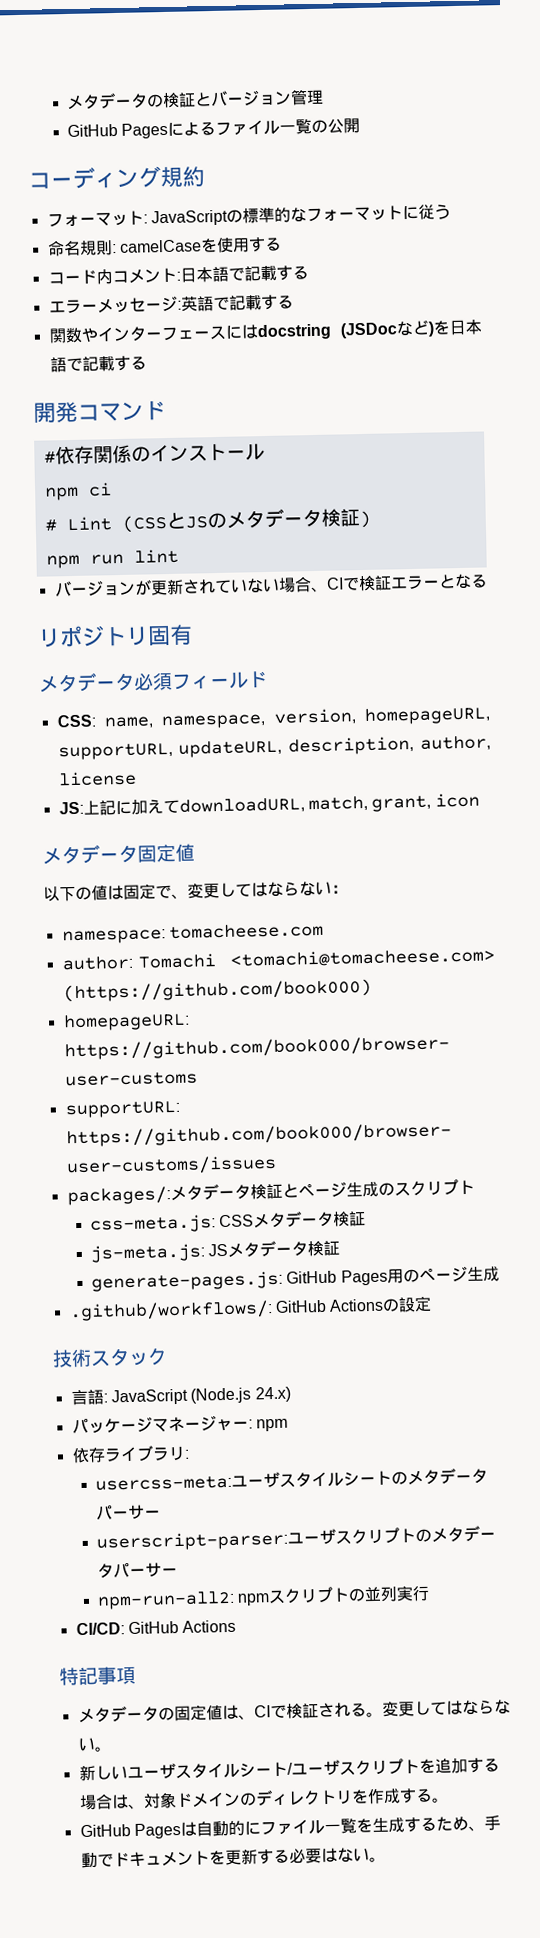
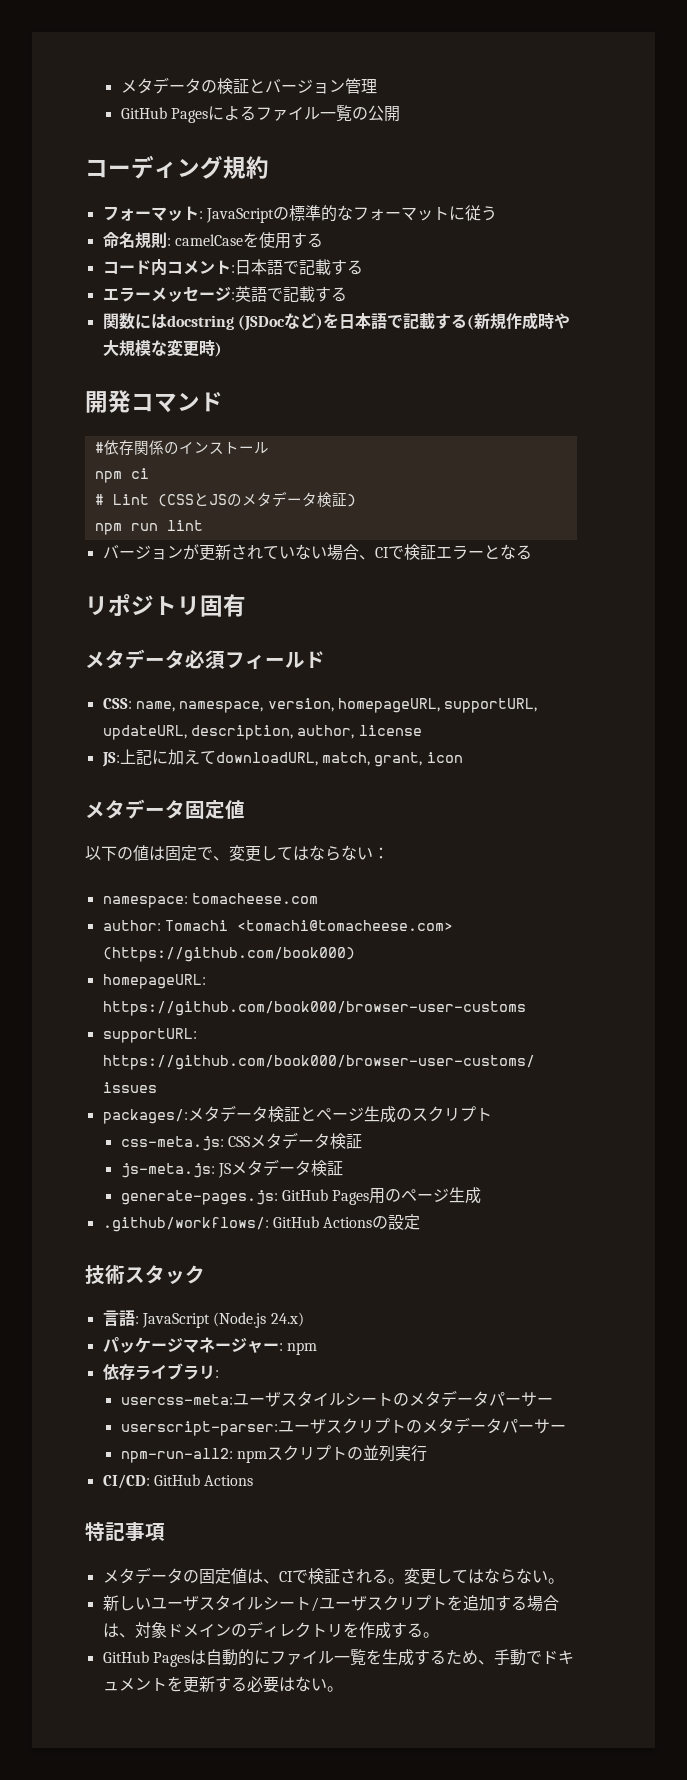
[80,325,227,343] やインターフェース -> (135, 321) none
(147, 363) none -> [466,312,570,330] [102,339,222,357] (新規作成時や大規模な変更時)

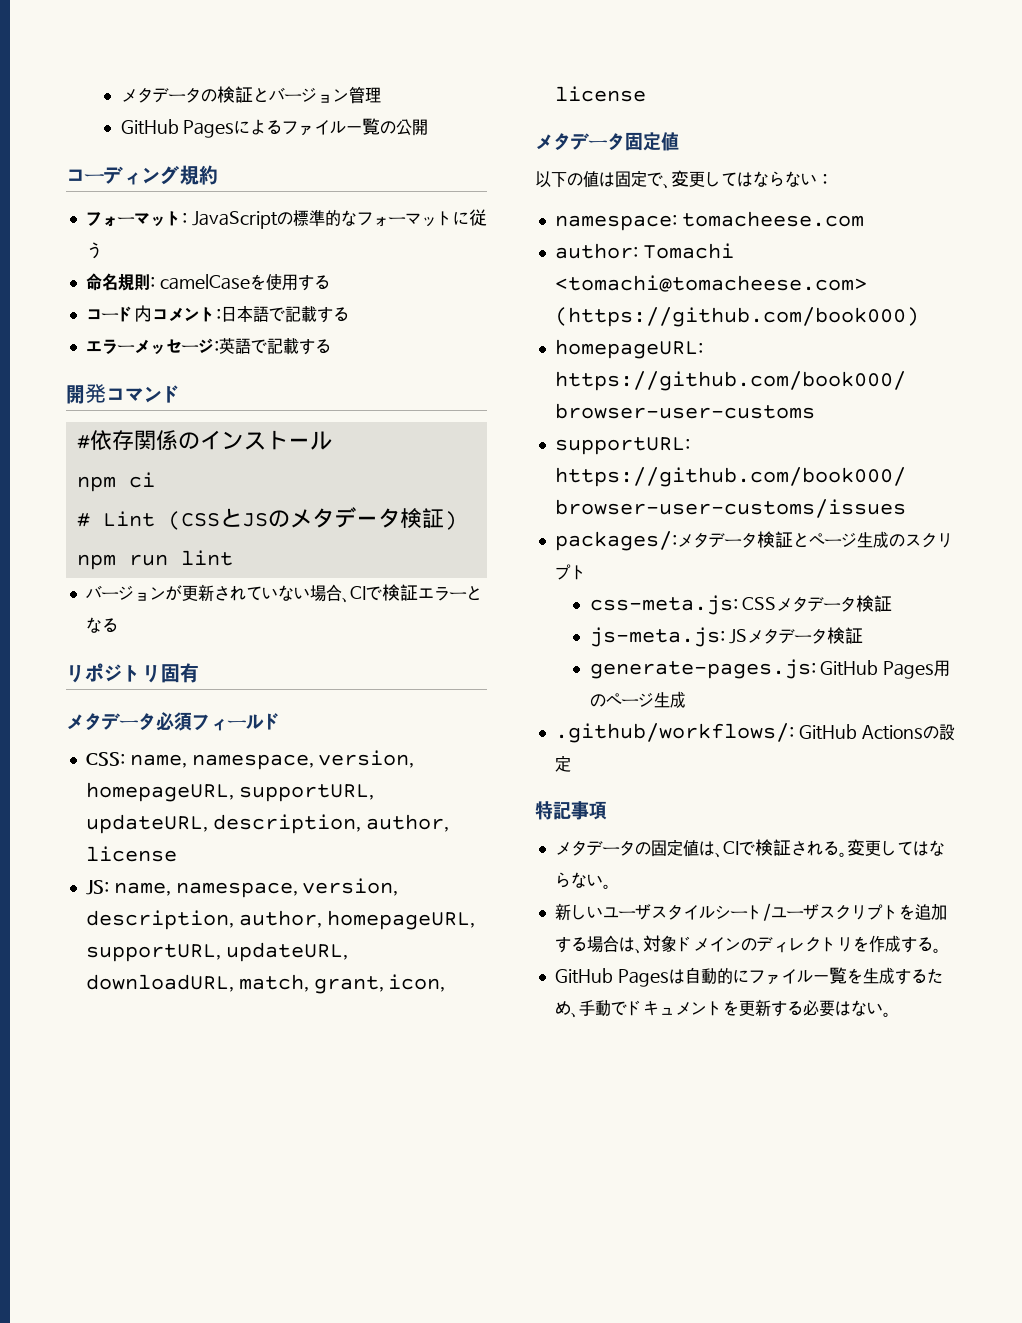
[102,312,570,331] [102,339,222,357] // 関数にはdocstring (JSDocなど)を日本語で記載する(新規作成時や大規模な変更時) -> (331, 346) none
[119,749,216,765] 上記に加えて -> [113,878,399,898] [85,910,475,930] [85,942,348,962] name, namespace, version, description, author, homepageURL, supportURL, updateURL,
[426,752,463,763] icon -> [388,974,446,992] [554,86,646,102] icon, license
[85,1264,205,1285] [102,1310,304,1328] [102,1337,317,1355] [102,1363,219,1380] [120,1390,553,1407] [120,1417,566,1436] [120,1445,427,1463] [102,1474,254,1489] // 技術スタック // 言語: JavaScript (Node.js 24.x) // パッケージマネージャー: npm // 依存ライブラリ: // usercss-meta:ユーザスタイルシートのメタデータパーサー // userscript-parser:ユーザスクリプトのメタデータパーサー // npm-run-all2: npmスクリプトの並列実行 // CI/CD: GitHub Actions -> (571, 764) none

